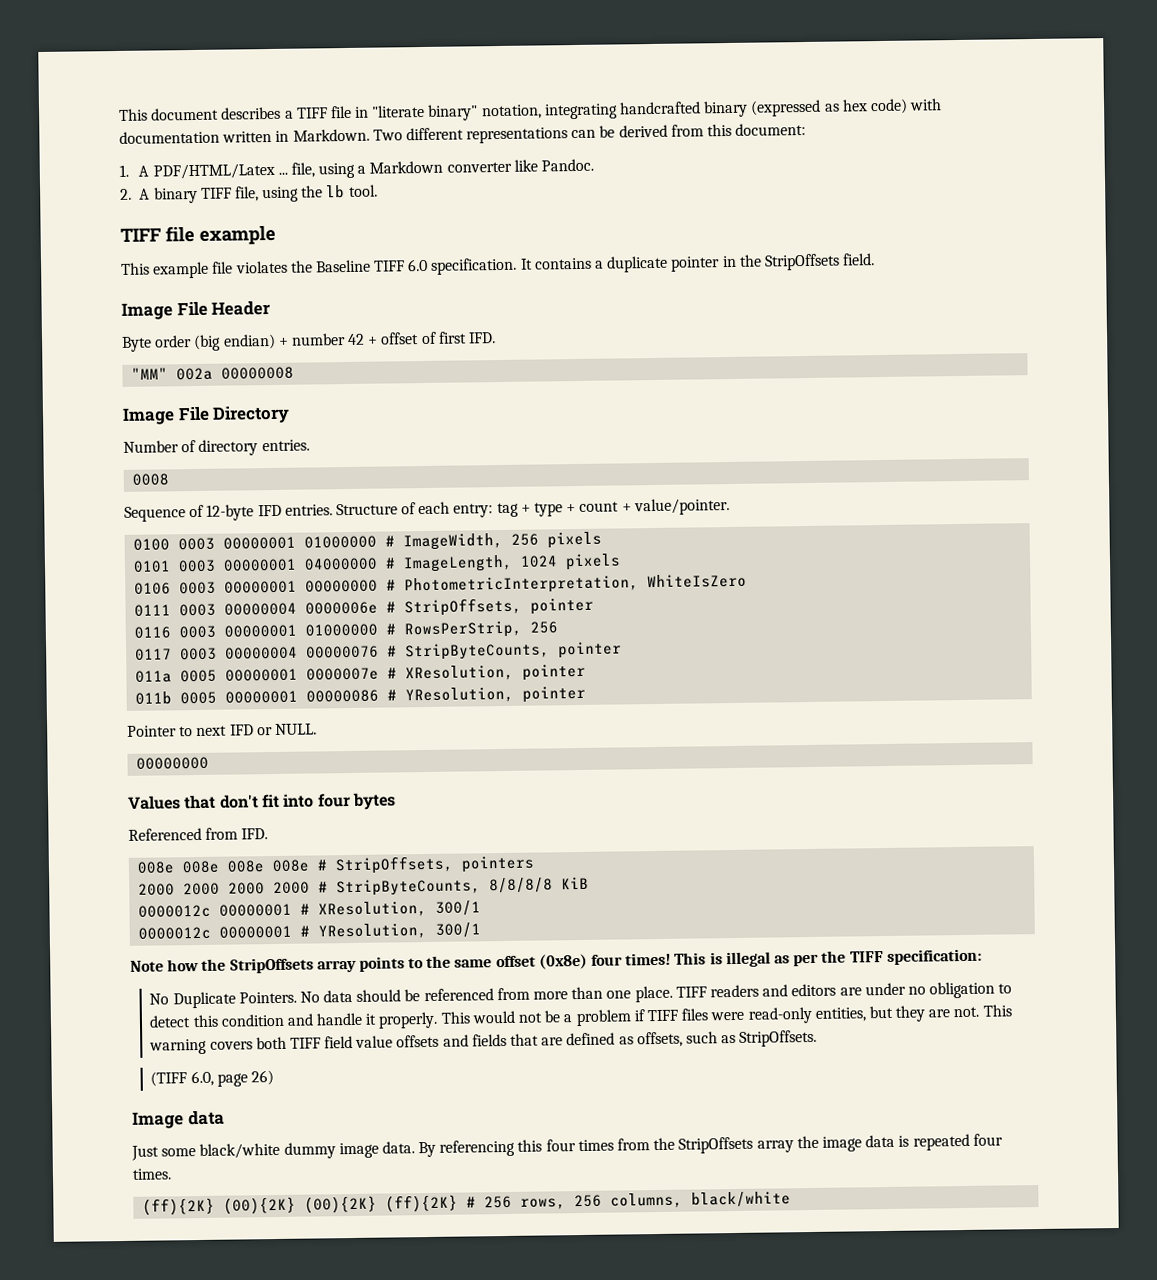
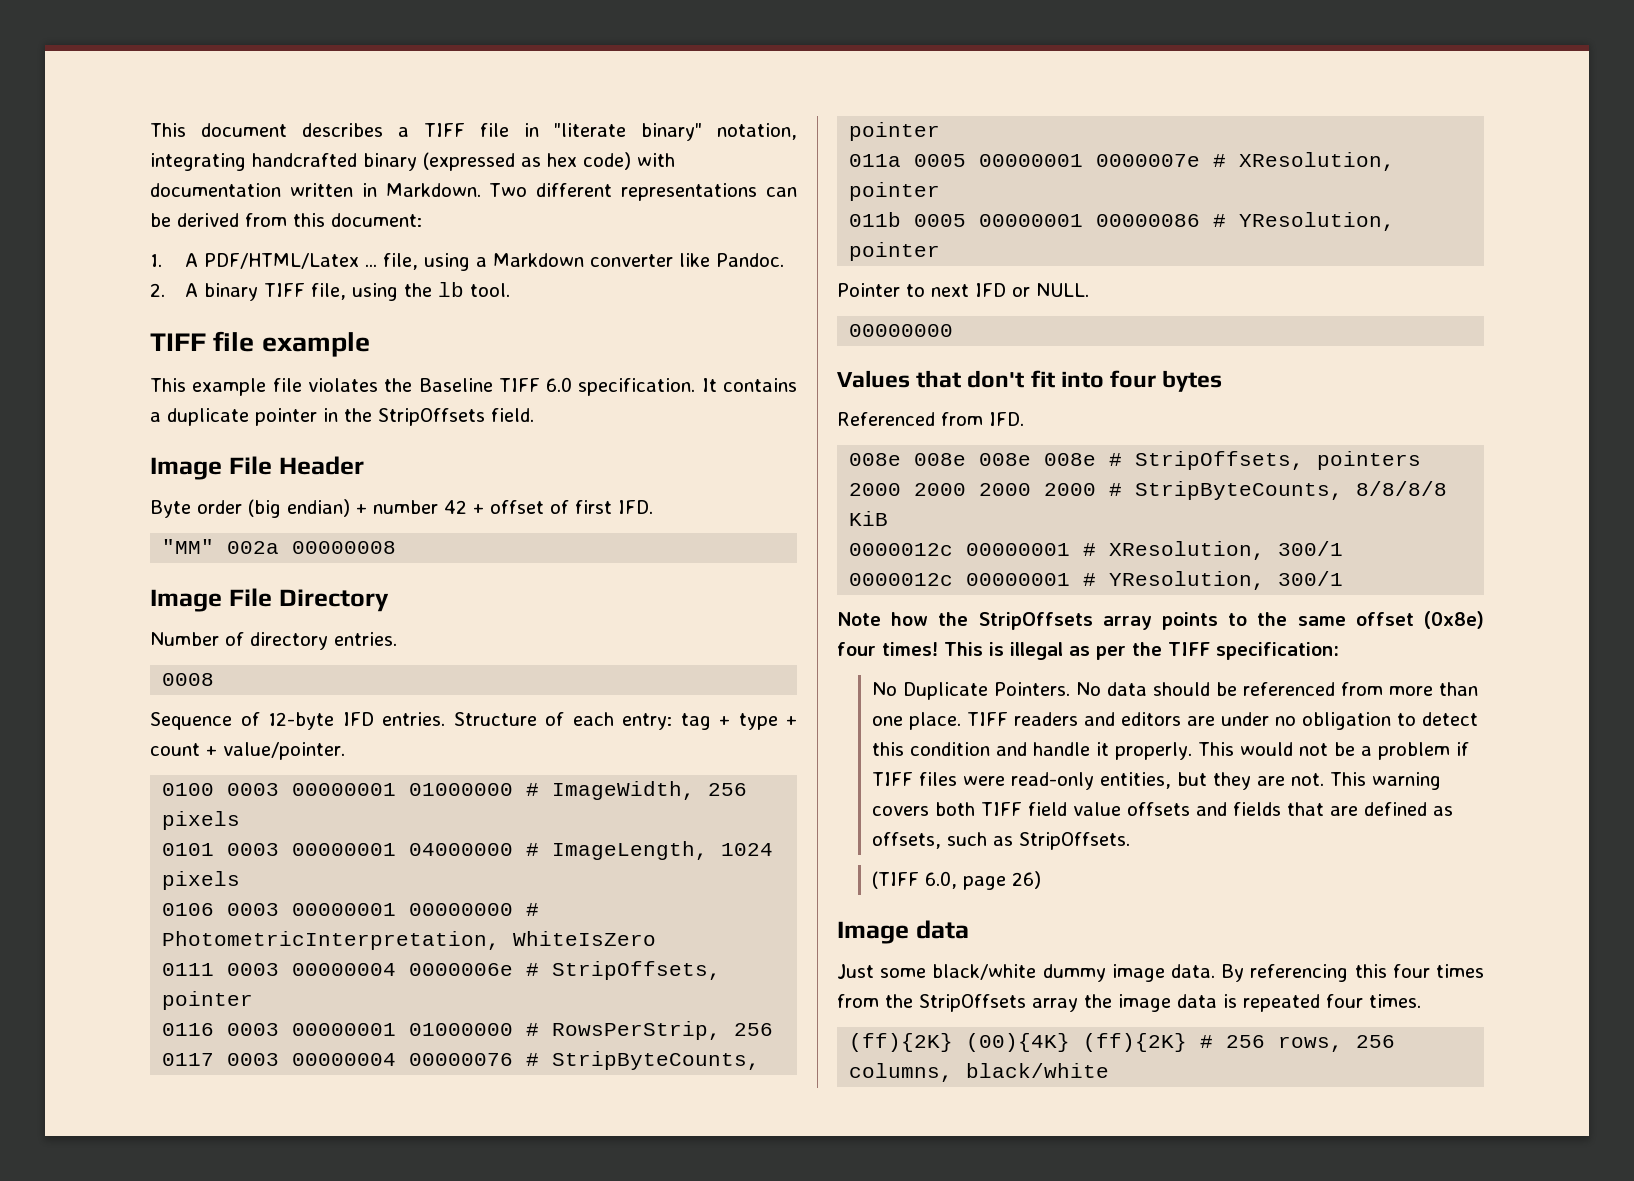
[223,1195,378,1215] (00){2K} (00){2K} -> [966,1033,1071,1052] (00){4K}

